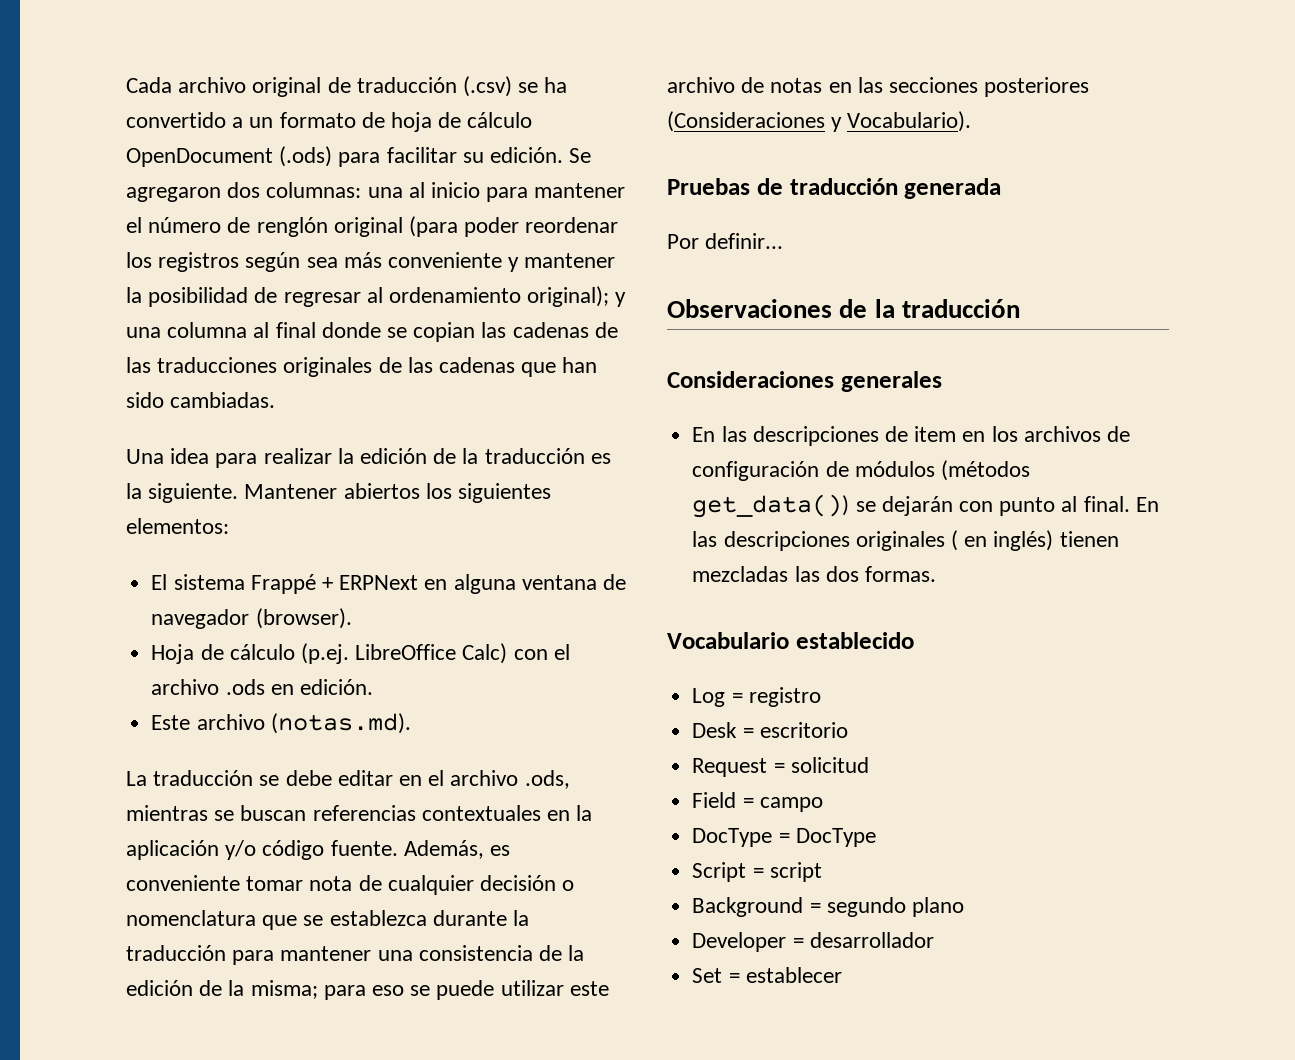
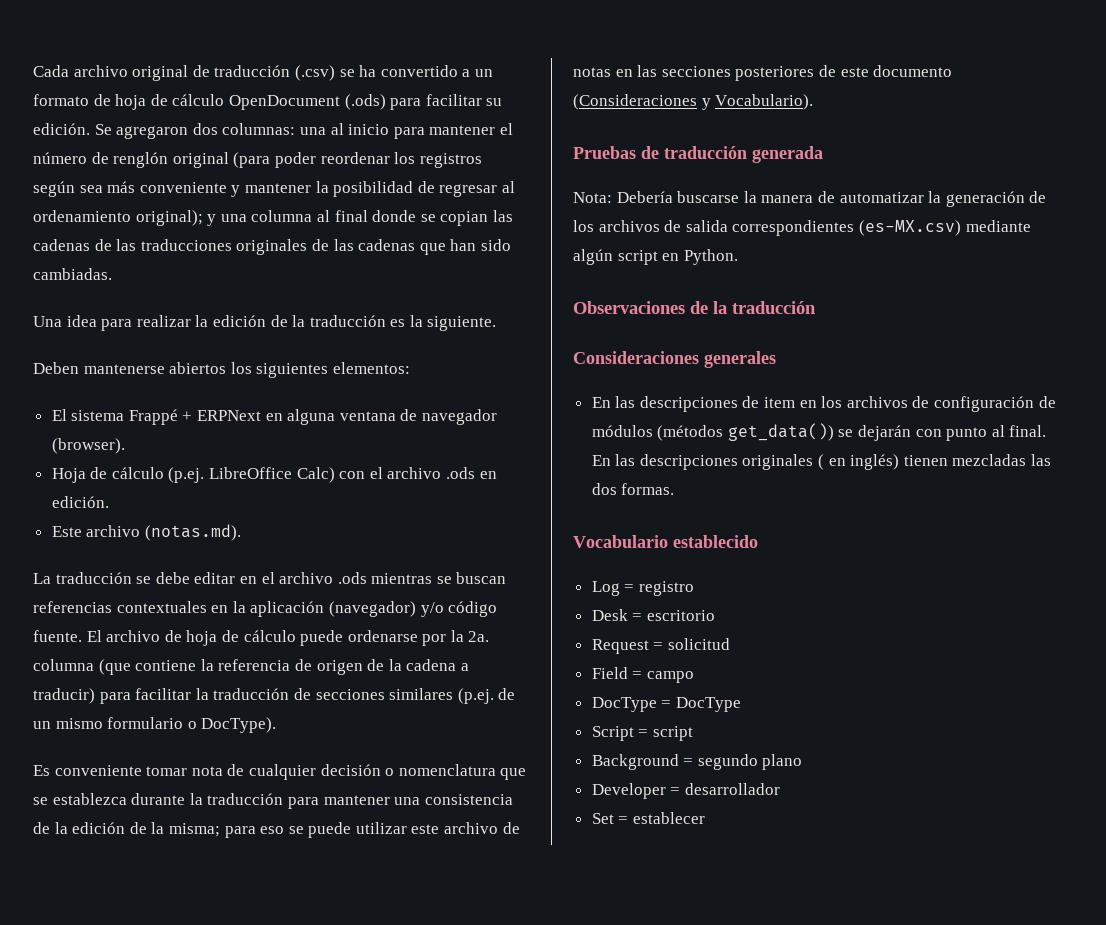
[244,484,338,499] Mantener -> [33,362,165,374] // Deben mantenerse
[524,770,570,789] .ods, -> [337,572,367,584] .ods
(219, 850) none -> [328,601,416,617] (navegador)
[403,840,511,859] Además, es -> [86,630,490,646] [33,659,469,675] [33,688,516,704] [33,717,277,733] [33,765,50,776] El archivo de hoja de cálculo puede ordenarse por la 2a. columna (que contiene la referencia de origen de la cadena a traducir) para facilitar la traducción de secciones similares (p.ej. de un mismo formulario o DocType). // Es
(1090, 87) none -> [818,65,953,77] de este documento
[667,233,784,249] Por definir... -> [573,191,1047,207] [573,220,1031,236] [573,249,738,265] Nota: Debería buscarse la manera de automatizar la generación de los archivos de salida correspondientes (es-MX.csv) mediante algún script en Python.

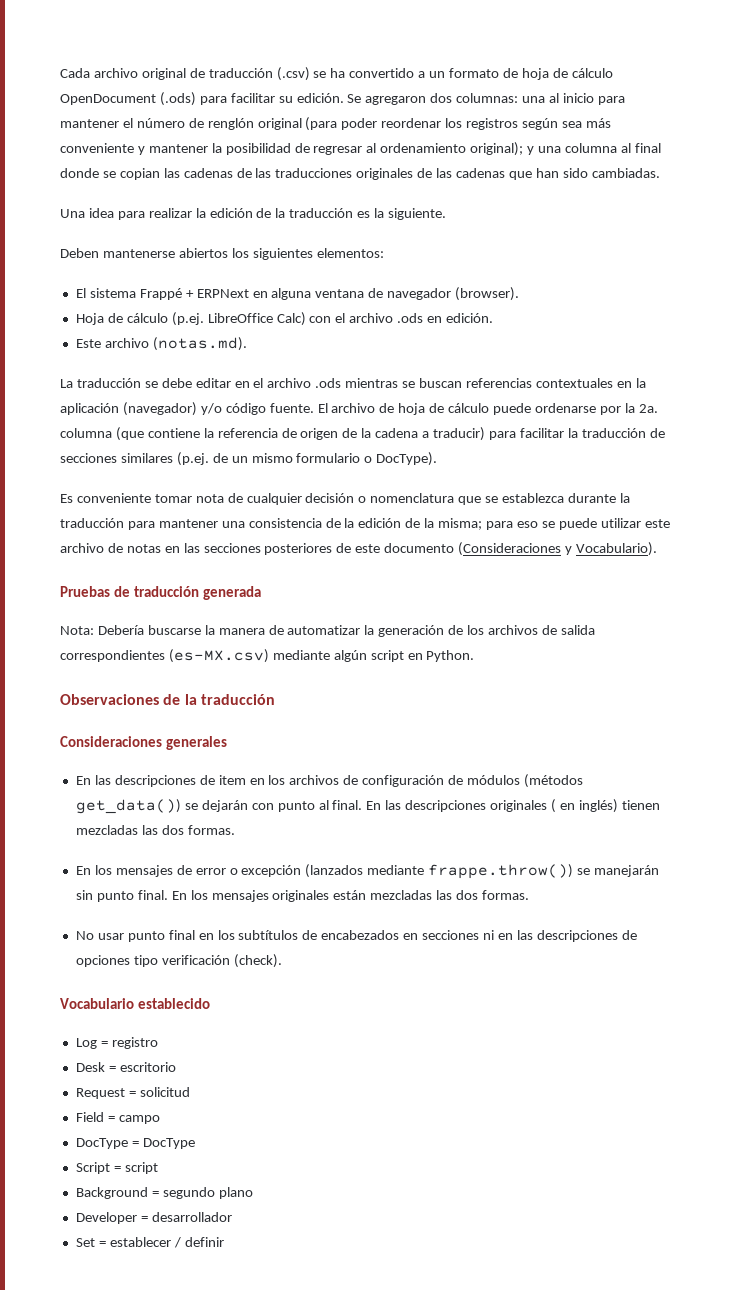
(675, 489) none -> [75,864,660,879] [75,890,530,902] [75,930,637,942] [75,954,282,968] // En los mensajes de error o excepción (lanzados mediante frappe.throw()) se manejarán sin punto final. En los mensajes originales están mezcladas las dos formas. // No usar punto final en los subtítulos de encabezados en secciones ni en las descripciones de opciones tipo verificación (check).
(705, 818) none -> [173,1237,224,1248] / definir

